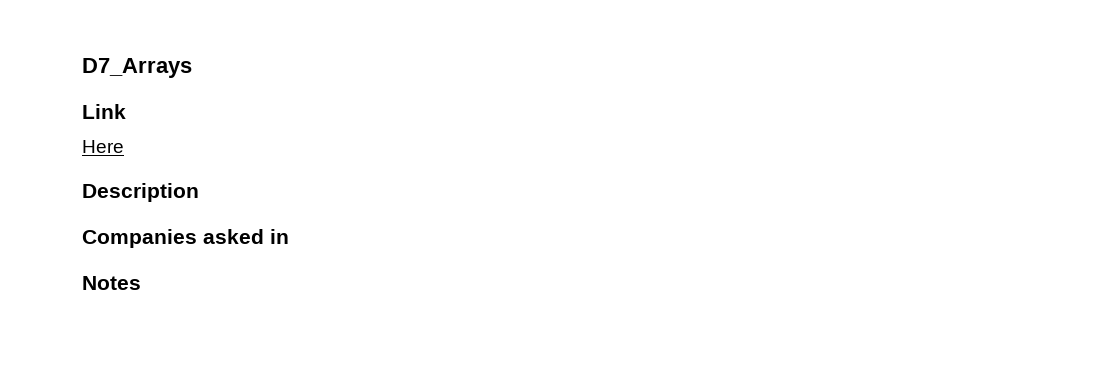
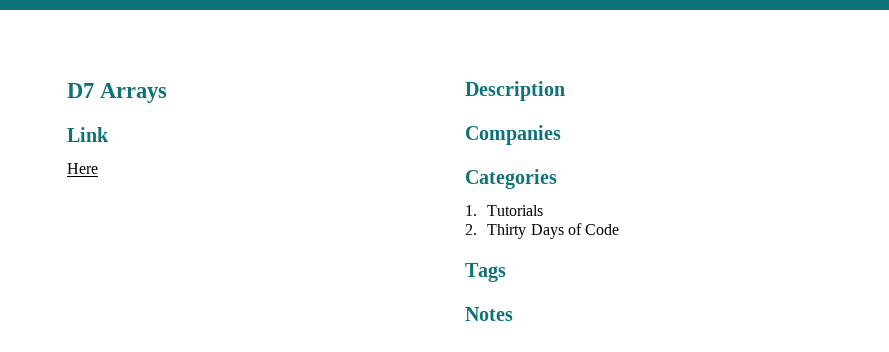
[82,58,192,78] D7_Arrays -> [67,83,168,103] D7 Arrays
[203,229,289,244] asked in -> [465,169,557,189] [465,205,544,216] [465,223,620,239] [465,263,506,282] // Categories // 1. Tutorials // 2. Thirty Days of Code // Tags

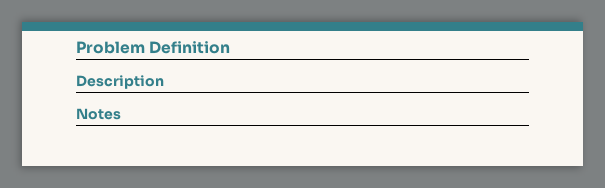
[67,83,168,103] [67,127,109,142] [67,163,98,174] [465,81,565,101] [465,125,561,145] [465,169,557,189] [465,205,544,216] [465,223,620,239] [465,263,506,282] D7 Arrays // Link // Here // Description // Companies // Categories // 1. Tutorials // 2. Thirty Days of Code // Tags -> [76,41,231,54] [76,75,164,89] Problem Definition // Description

